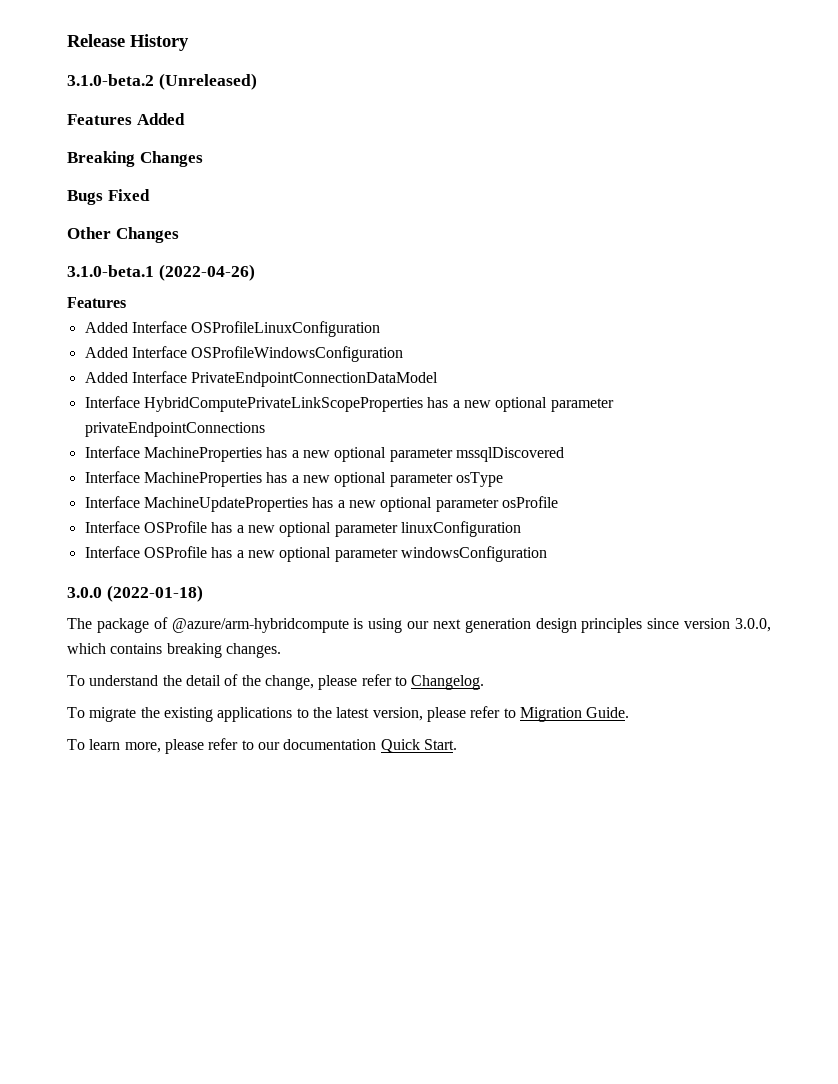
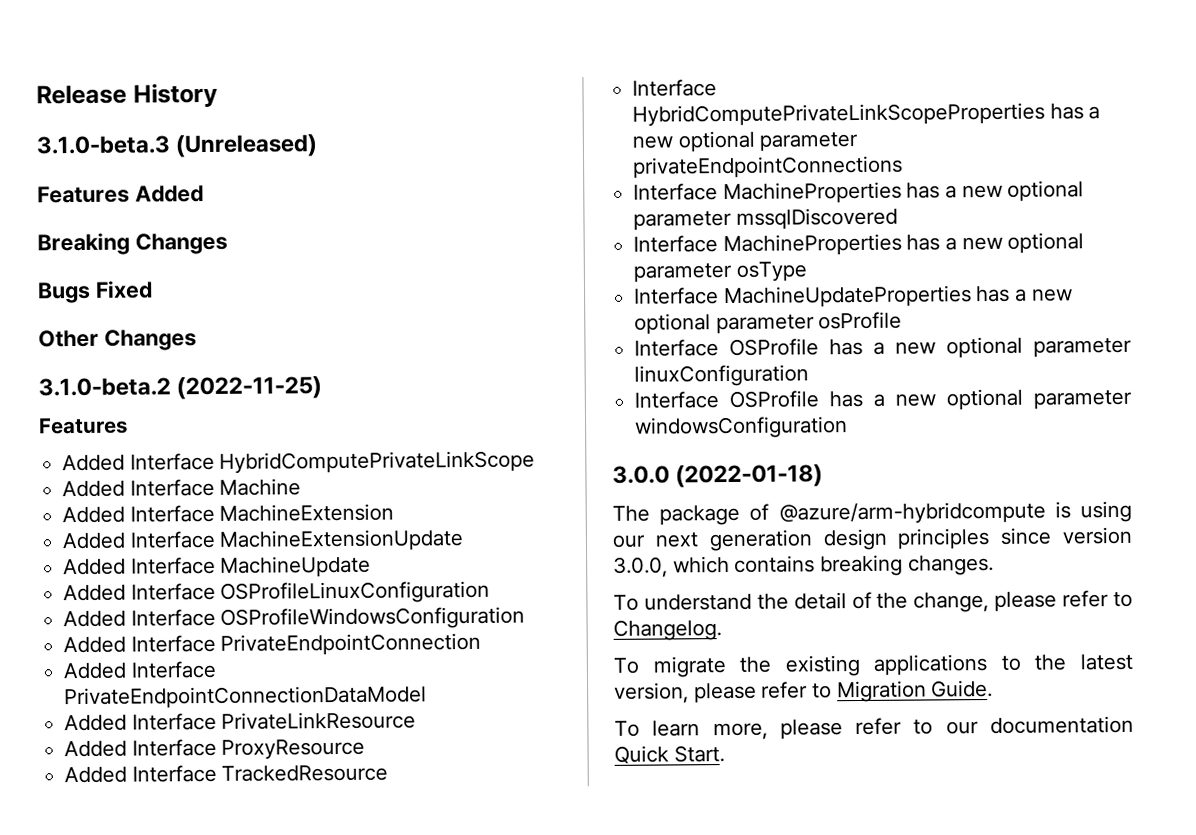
[67,74,154,86] 3.1.0-beta.2 -> [36,135,170,155] 3.1.0-beta.3
[67,264,255,281] [67,297,126,308] 3.1.0-beta.1 (2022-04-26) // Features -> [38,376,323,400] [38,417,128,435] [62,450,536,474] [62,478,302,498] [62,503,395,524] [62,529,465,552] [63,555,372,578] 3.1.0-beta.2 (2022-11-25) // Features // Added Interface HybridComputePrivateLinkScope // Added Interface Machine // Added Interface MachineExtension // Added Interface MachineExtensionUpdate // Added Interface MachineUpdate
(404, 354) none -> [63,632,482,656] // Added Interface PrivateEndpointConnection
(439, 379) none -> [64,711,417,732] [64,738,366,760] [64,764,389,784] // Added Interface PrivateLinkResource // Added Interface ProxyResource // Added Interface TrackedResource

